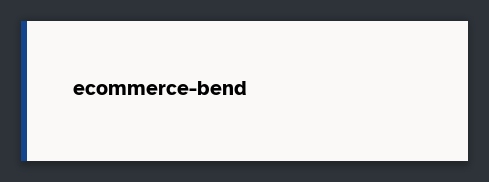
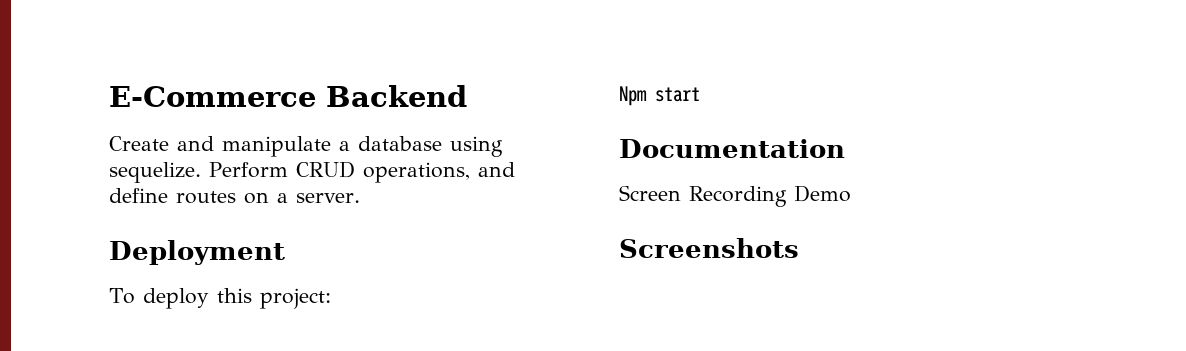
[73,81,247,95] ecommerce-bend -> [109,85,468,107] [109,136,503,157] [109,161,515,183] [109,188,360,204] [109,240,285,265] [109,288,331,309] [619,86,700,106] [619,139,845,158] [619,185,851,207] [619,238,799,258] E-Commerce Backend // Create and manipulate a database using sequelize. Perform CRUD operations, and define routes on a server. // Deployment // To deploy this project: // Npm start // Documentation // Screen Recording Demo // Screenshots

